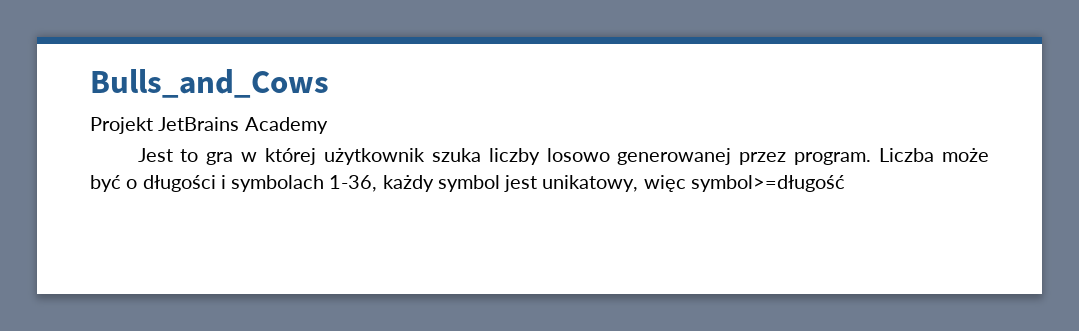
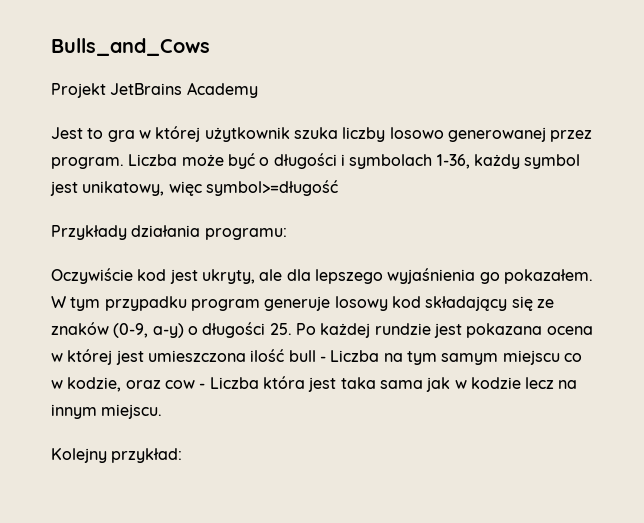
(845, 183) none -> [51,225,287,240] [51,268,593,284] [51,296,554,311] [51,322,593,338] [51,349,582,365] [51,376,578,392] [51,404,163,419] [51,448,183,463] // Przykłady działania programu: // Oczywiście kod jest ukryty, ale dla lepszego wyjaśnienia go pokazałem. W tym przypadku program generuje losowy kod składający się ze znaków (0-9, a-y) o długości 25. Po każdej rundzie jest pokazana ocena w której jest umieszczona ilość bull - Liczba na tym samym miejscu co w kodzie, oraz cow - Liczba która jest taka sama jak w kodzie lecz na innym miejscu. // Kolejny przykład:

